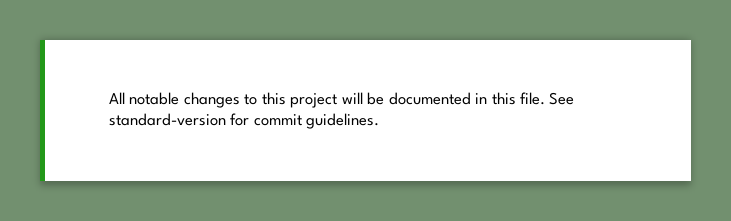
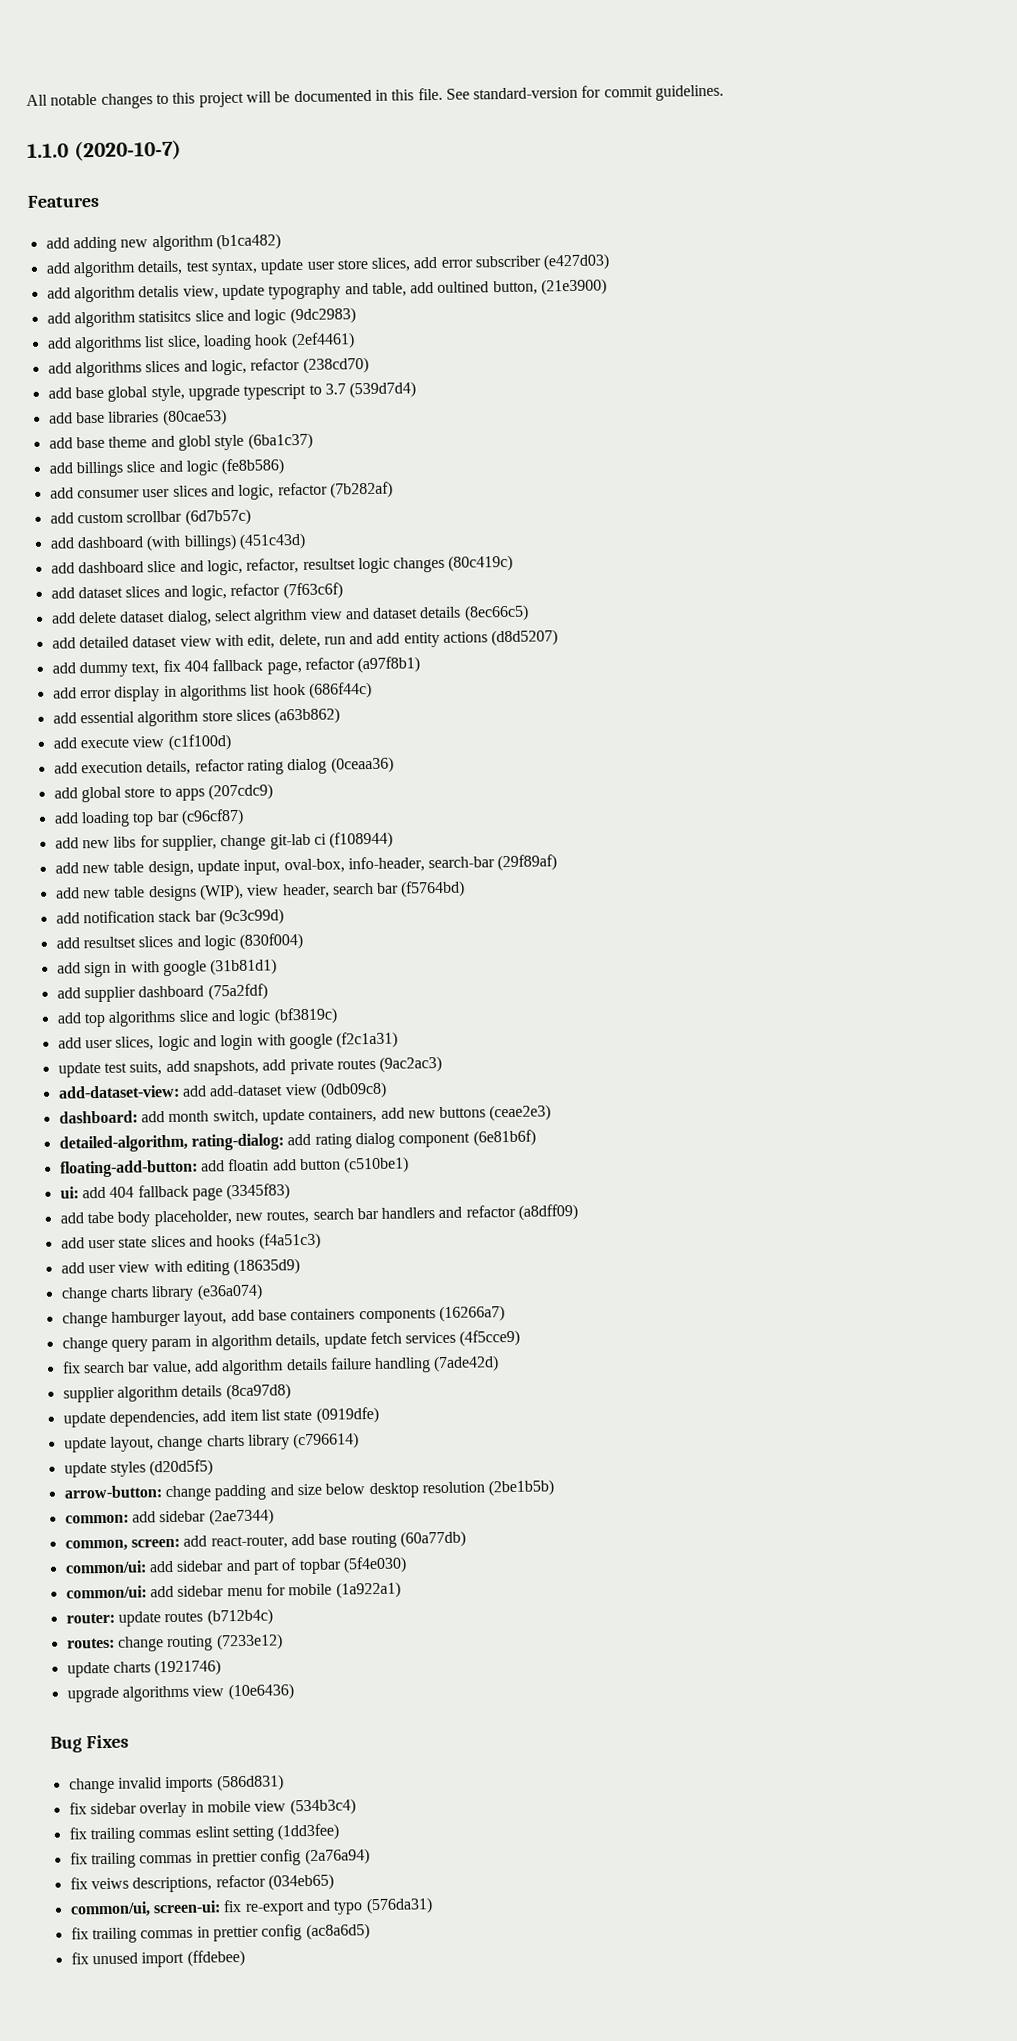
(380, 121) none -> [27,139,182,162] [27,194,100,208] [45,233,281,253] [45,253,611,278] [46,278,608,303] [46,307,356,328] [46,332,355,353] [47,356,369,378] [47,381,417,402] [48,409,227,427] [48,432,313,451] [48,458,285,478] [49,481,393,500] [49,508,251,526] [49,532,306,552] [50,554,514,576] [50,582,343,601] [50,604,529,626] [51,629,559,649] [51,656,421,678] [52,681,372,702] [52,707,341,727] [52,734,232,751] [53,756,394,776] [53,783,274,803] [53,808,244,828] [54,831,394,852] [54,854,558,877] [55,880,466,902] [55,908,284,926] [55,932,304,951] [56,958,278,978] [56,983,268,1003] [56,1007,338,1028] [57,1031,399,1052] [57,1055,443,1078] [57,1081,387,1099] [58,1104,552,1125] [58,1129,536,1153] [59,1156,410,1178] [59,1183,291,1201] [59,1203,579,1227] [60,1232,321,1250] [60,1258,301,1276] [60,1283,263,1303] [61,1305,505,1328] [61,1329,521,1353] [61,1355,500,1376] [62,1383,291,1403] [62,1406,379,1428] [63,1432,360,1453] [63,1459,214,1478] [63,1479,555,1502] [64,1508,274,1526] [64,1530,466,1552] [64,1556,407,1575] [65,1581,401,1599] [65,1608,273,1627] [66,1633,283,1652] [66,1659,222,1678] [66,1683,294,1703] [50,1734,129,1753] [68,1774,284,1794] [68,1798,356,1818] [68,1823,340,1844] [69,1848,370,1869] [69,1873,334,1893] [69,1897,433,1918] [70,1923,370,1944] [70,1949,245,1968] // 1.1.0 (2020-10-7) // Features // add adding new algorithm (b1ca482) // add algorithm details, test syntax, update user store slices, add error subscriber (e427d03) // add algorithm detalis view, update typography and table, add oultined button, (21e3900) // add algorithm statisitcs slice and logic (9dc2983) // add algorithms list slice, loading hook (2ef4461) // add algorithms slices and logic, refactor (238cd70) // add base global style, upgrade typescript to 3.7 (539d7d4) // add base libraries (80cae53) // add base theme and globl style (6ba1c37) // add billings slice and logic (fe8b586) // add consumer user slices and logic, refactor (7b282af) // add custom scrollbar (6d7b57c) // add dashboard (with billings) (451c43d) // add dashboard slice and logic, refactor, resultset logic changes (80c419c) // add dataset slices and logic, refactor (7f63c6f) // add delete dataset dialog, select algrithm view and dataset details (8ec66c5) // add detailed dataset view with edit, delete, run and add entity actions (d8d5207) // add dummy text, fix 404 fallback page, refactor (a97f8b1) // add error display in algorithms list hook (686f44c) // add essential algorithm store slices (a63b862) // add execute view (c1f100d) // add execution details, refactor rating dialog (0ceaa36) // add global store to apps (207cdc9) // add loading top bar (c96cf87) // add new libs for supplier, change git-lab ci (f108944) // add new table design, update input, oval-box, info-header, search-bar (29f89af) // add new table designs (WIP), view header, search bar (f5764bd) // add notification stack bar (9c3c99d) // add resultset slices and logic (830f004) // add sign in with google (31b81d1) // add supplier dashboard (75a2fdf) // add top algorithms slice and logic (bf3819c) // add user slices, logic and login with google (f2c1a31) // update test suits, add snapshots, add private routes (9ac2ac3) // add-dataset-view: add add-dataset view (0db09c8) // dashboard: add month switch, update containers, add new buttons (ceae2e3) // detailed-algorithm, rating-dialog: add rating dialog component (6e81b6f) // floating-add-button: add floatin add button (c510be1) // ui: add 404 fallback page (3345f83) // add tabe body placeholder, new routes, search bar handlers and refactor (a8dff09) // add user state slices and hooks (f4a51c3) // add user view with editing (18635d9) // change charts library (e36a074) // change hamburger layout, add base containers components (16266a7) // change query param in algorithm details, update fetch services (4f5cce9) // fix search bar value, add algorithm details failure handling (7ade42d) // supplier algorithm details (8ca97d8) // update dependencies, add item list state (0919dfe) // update layout, change charts library (c796614) // update styles (d20d5f5) // arrow-button: change padding and size below desktop resolution (2be1b5b) // common: add sidebar (2ae7344) // common, screen: add react-router, add base routing (60a77db) // common/ui: add sidebar and part of topbar (5f4e030) // common/ui: add sidebar menu for mobile (1a922a1) // router: update routes (b712b4c) // routes: change routing (7233e12) // update charts (1921746) // upgrade algorithms view (10e6436) // Bug Fixes // change invalid imports (586d831) // fix sidebar overlay in mobile view (534b3c4) // fix trailing commas eslint setting (1dd3fee) // fix trailing commas in prettier config (2a76a94) // fix veiws descriptions, refactor (034eb65) // common/ui, screen-ui: fix re-export and typo (576da31) // fix trailing commas in prettier config (ac8a6d5) // fix unused import (ffdebee)

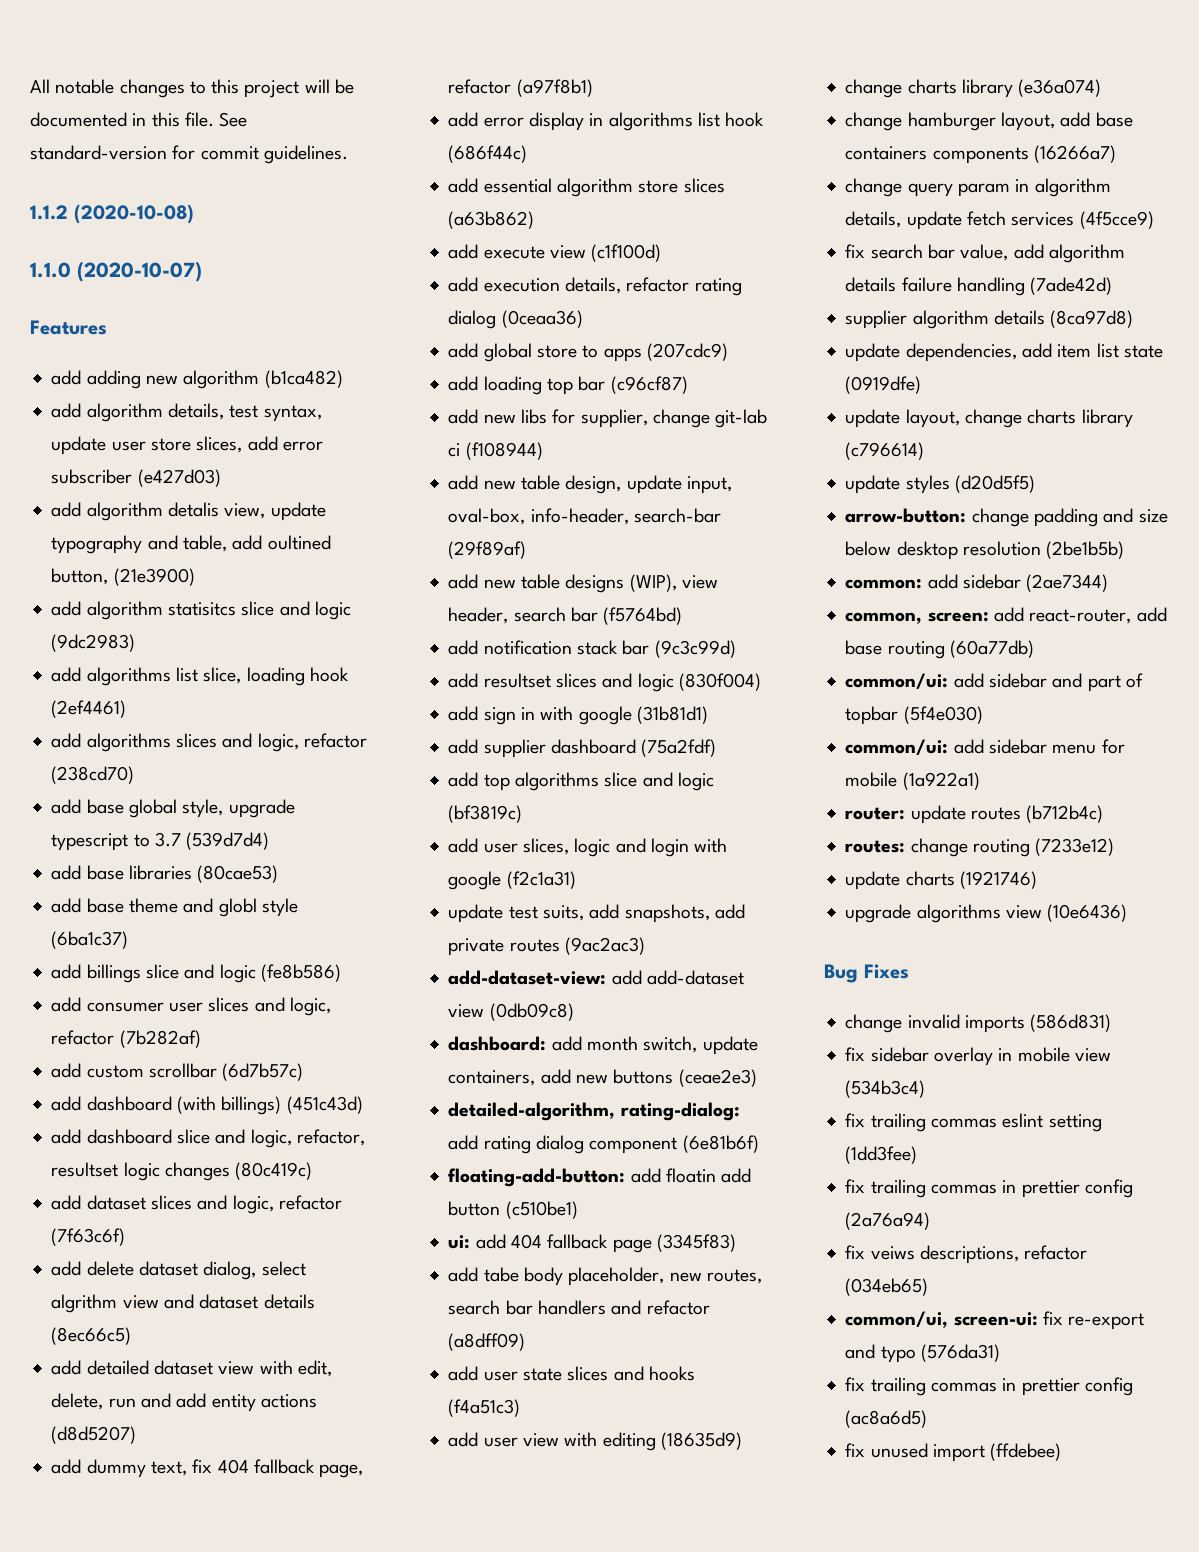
(725, 92) none -> [30,204,194,224] // 1.1.2 (2020-10-08)
[73,139,182,162] (2020-10-7) -> [77,261,202,282] (2020-10-07)

